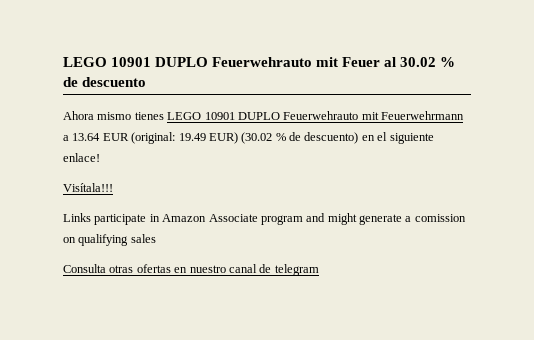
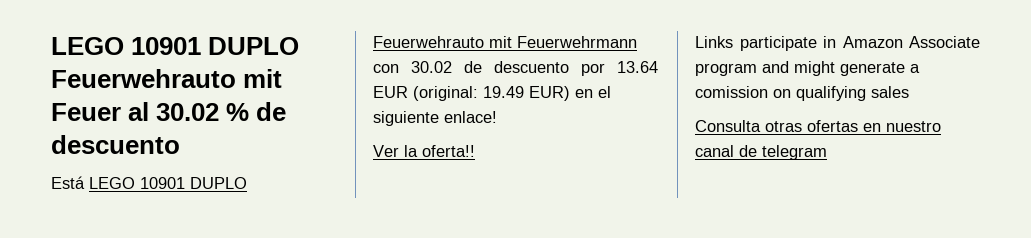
[63,111,164,120] Ahora mismo tienes -> [51,176,85,189] Está
[63,135,69,141] a -> [373,61,605,76] con 30.02 de descuento por
[241,132,359,144] (30.02 % de descuento) -> (570, 93) none
[63,183,113,192] Visítala!!! -> [373,145,475,157] Ver la oferta!!

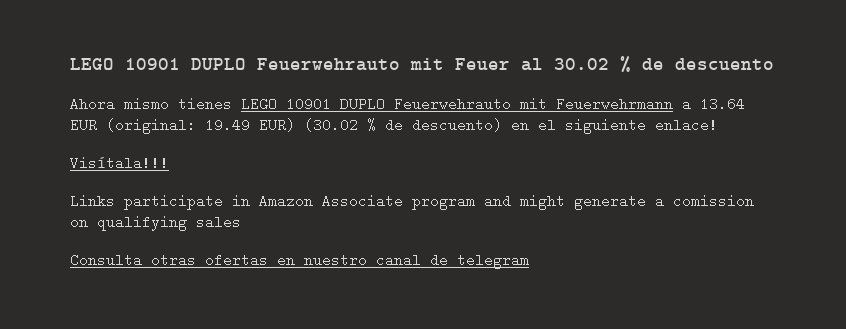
[51,176,85,189] Está -> [70,97,232,111] Ahora mismo tienes
[373,61,605,76] con 30.02 de descuento por -> [682,97,691,111] a
(570, 93) none -> [304,118,502,132] (30.02 % de descuento)
[373,145,475,157] Ver la oferta!! -> [70,156,169,170] Visítala!!!

